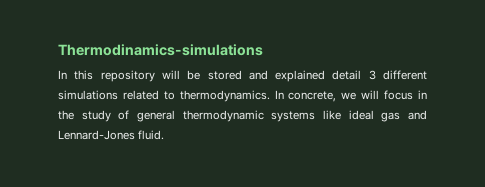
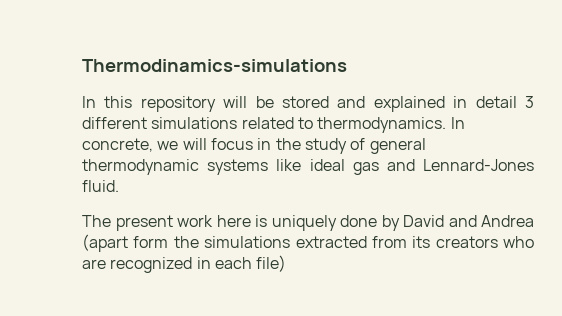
(326, 76) none -> [453,96,468,108] in
(165, 135) none -> [82,215,534,231] [82,234,534,252] [82,255,287,273] // The present work here is uniquely done by David and Andrea (apart form the simulations extracted from its creators who are recognized in each file)

